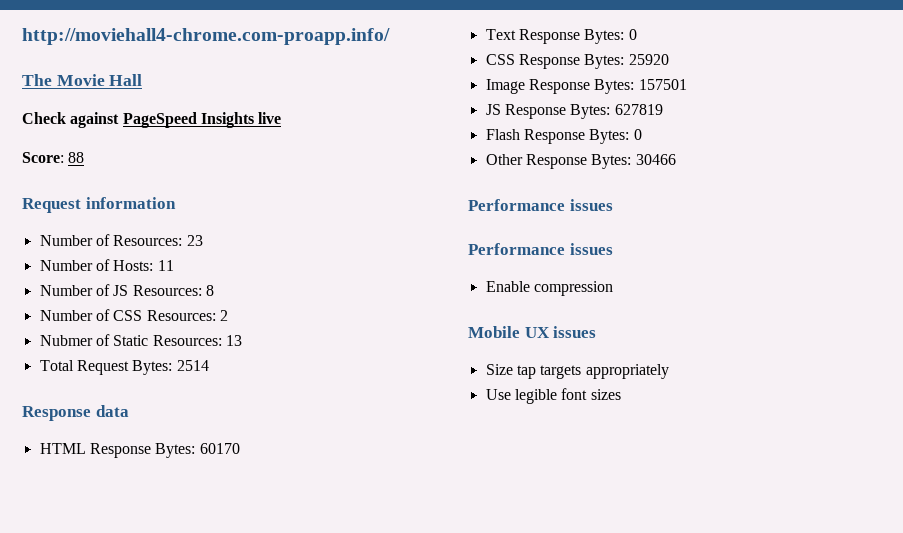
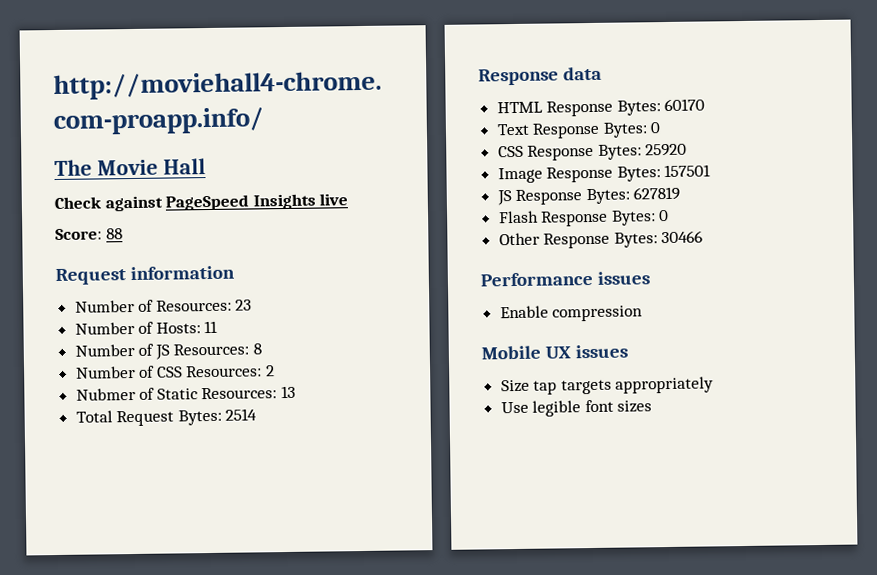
[468,243,613,255] // Performance issues -> (651, 278) none

